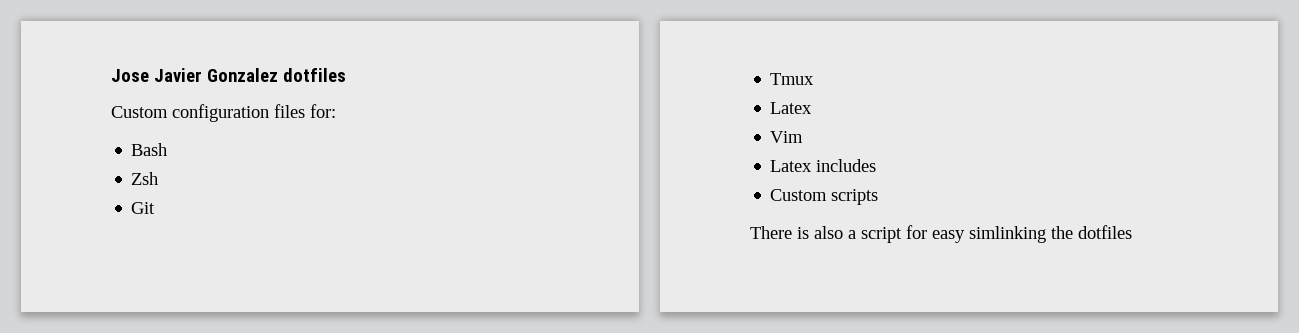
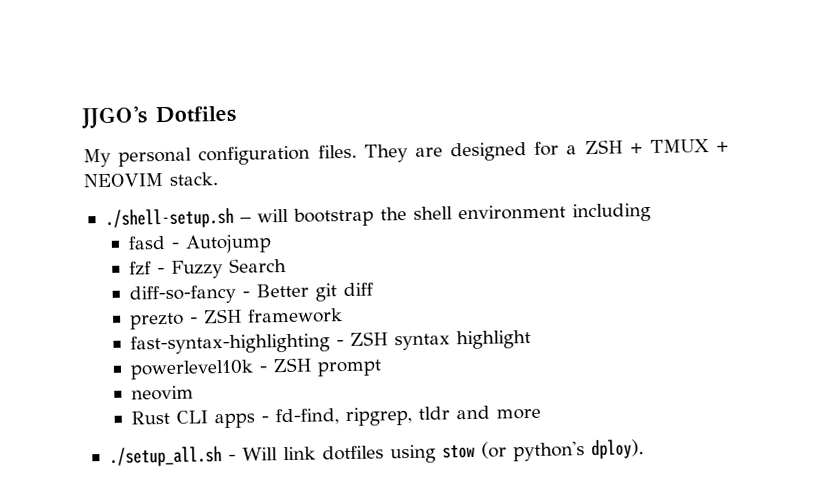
[111,68,346,82] [111,104,336,122] [131,143,168,156] [131,172,159,185] [131,202,156,214] [770,73,815,85] [770,102,813,114] [770,131,804,143] [770,159,877,172] [770,189,879,205] [750,225,1132,243] Jose Javier Gonzalez dotfiles // Custom configuration files for: // Bash // Zsh // Git // Tmux // Latex // Vim // Latex includes // Custom scripts // There is also a script for easy simlinking the dotfiles -> [81,105,236,129] [83,139,729,168] [83,172,218,188] [104,203,651,229] [127,234,272,254] [128,257,287,279] [128,282,374,305] [129,308,343,330] [129,329,531,355] [129,357,382,380] [130,385,194,401] [130,405,541,429] [108,439,644,467] JJGO's Dotfiles // My personal configuration files. They are designed for a ZSH + TMUX + NEOVIM stack. // ./shell-setup.sh – will bootstrap the shell environment including // fasd - Autojump // fzf - Fuzzy Search // diff-so-fancy - Better git diff // prezto - ZSH framework // fast-syntax-highlighting - ZSH syntax highlight // powerlevel10k - ZSH prompt // neovim // Rust CLI apps - fd-find, ripgrep, tldr and more // ./setup_all.sh - Will link dotfiles using stow (or python's dploy).

